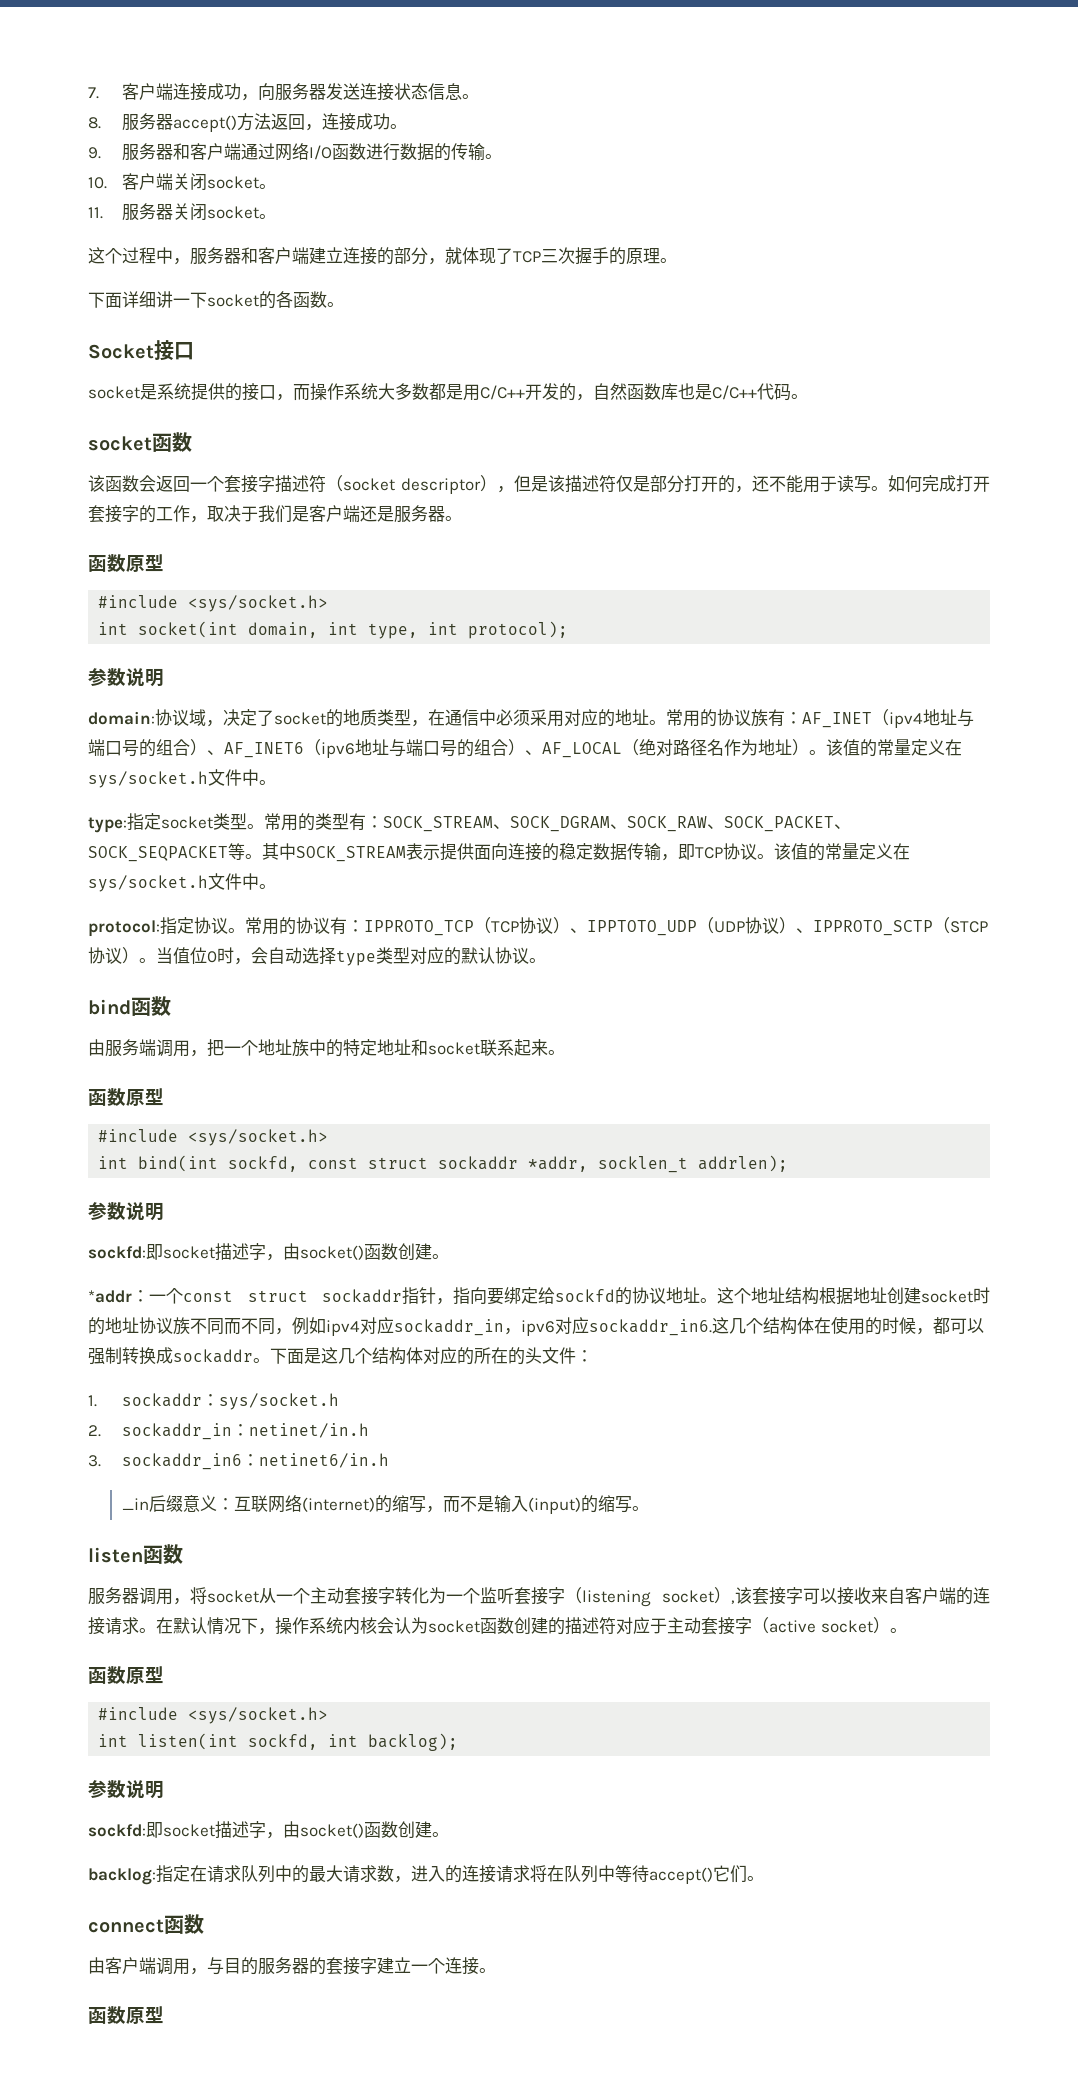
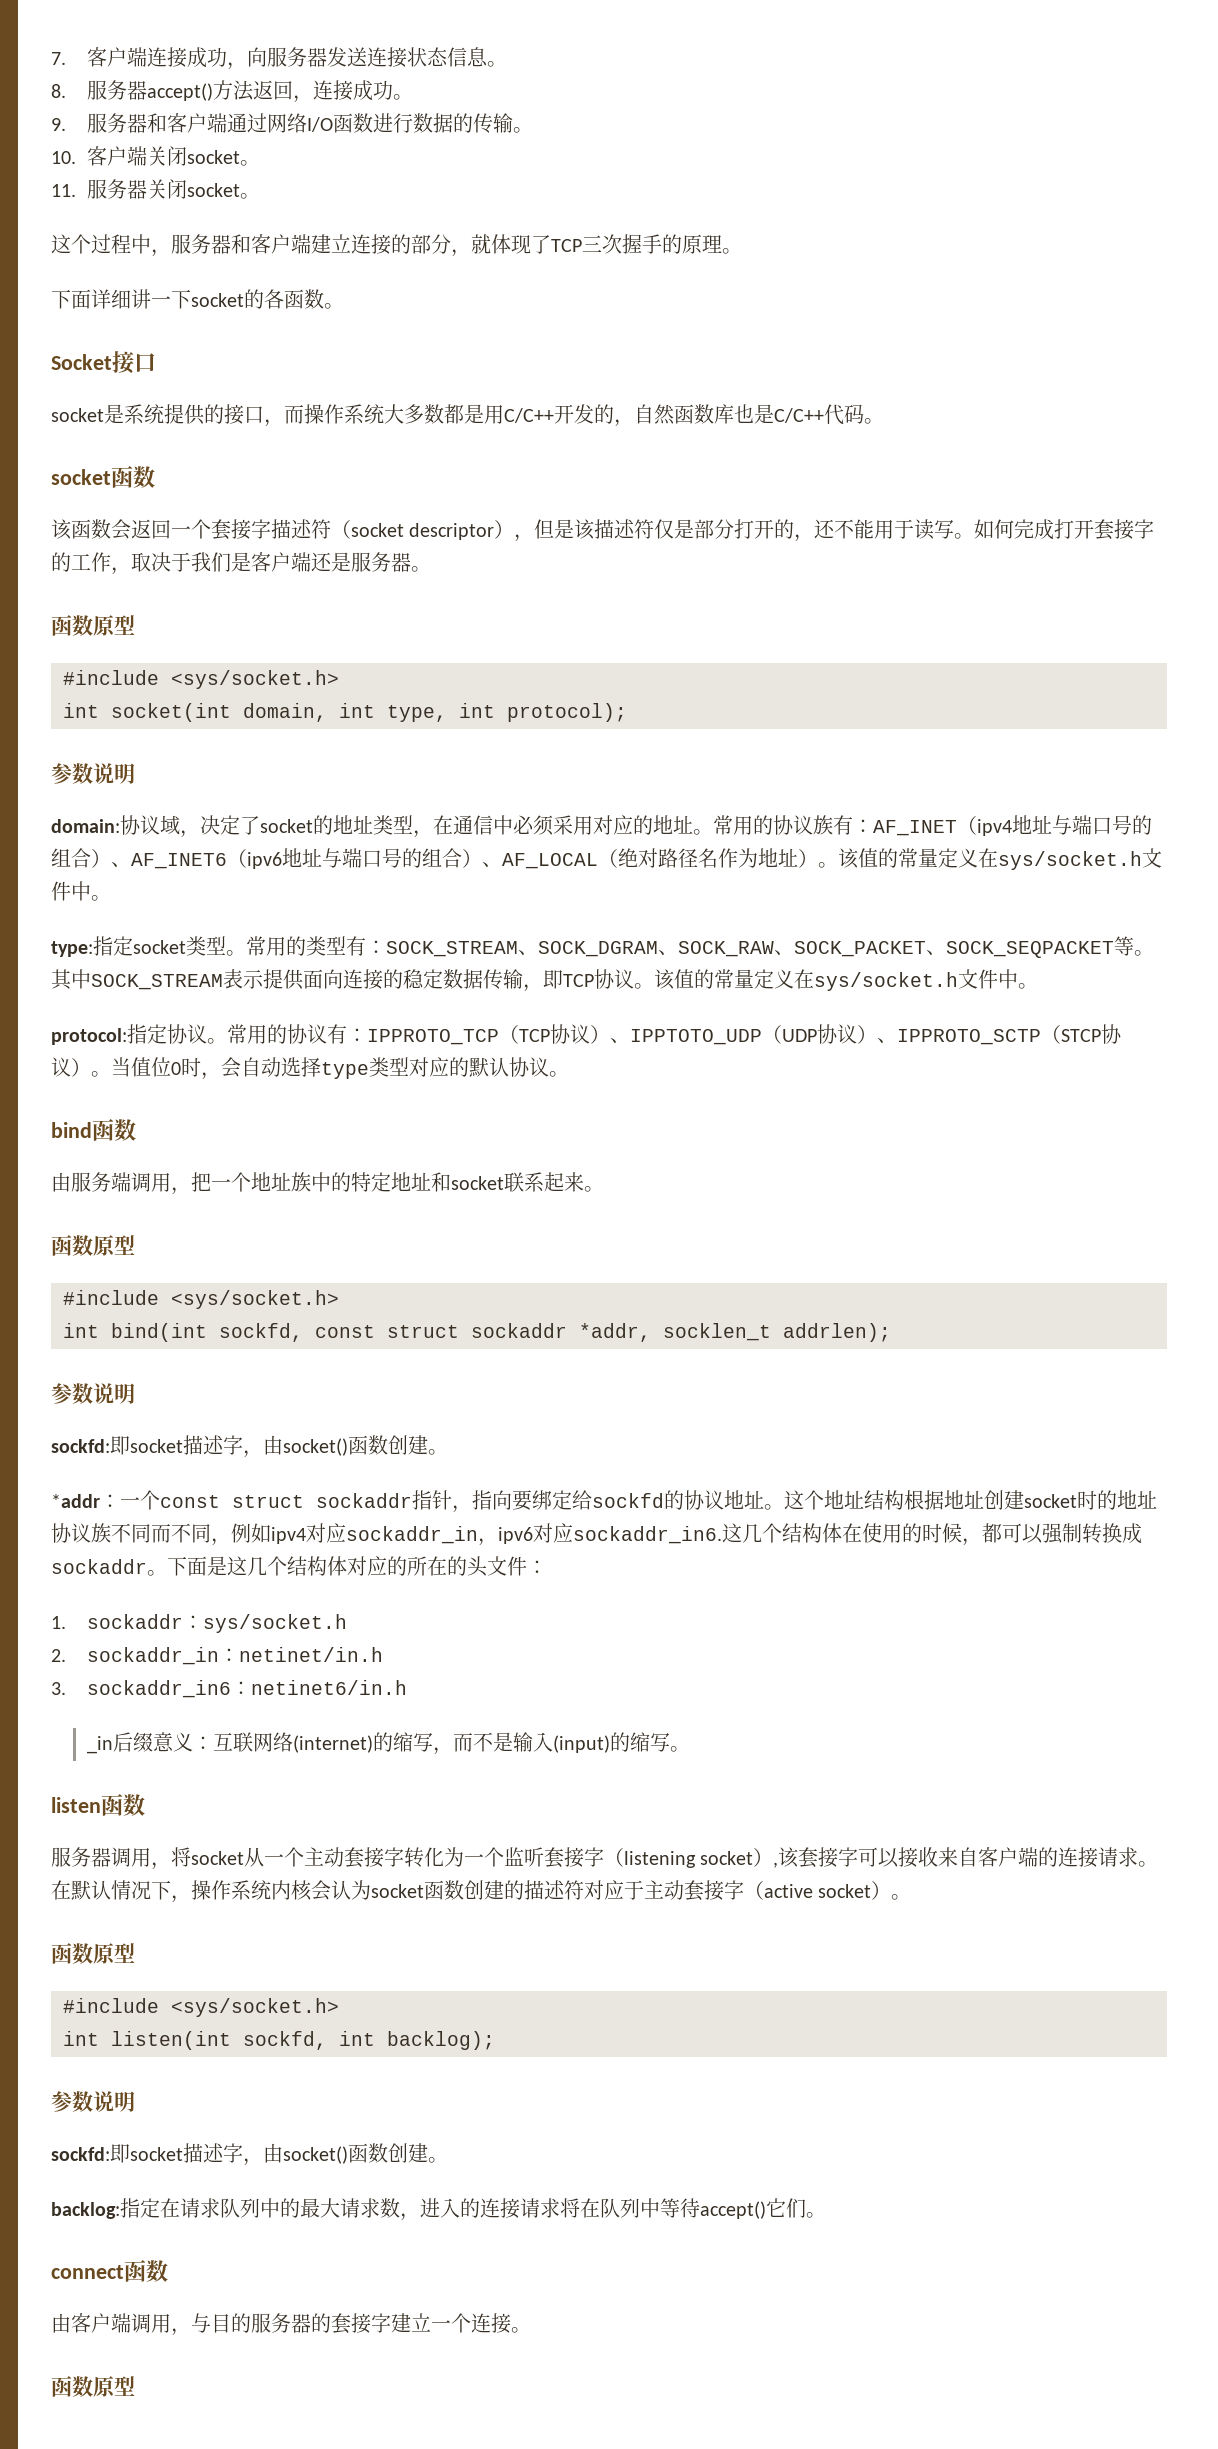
[360,709,377,726] 质 -> [353,815,373,834] 址

